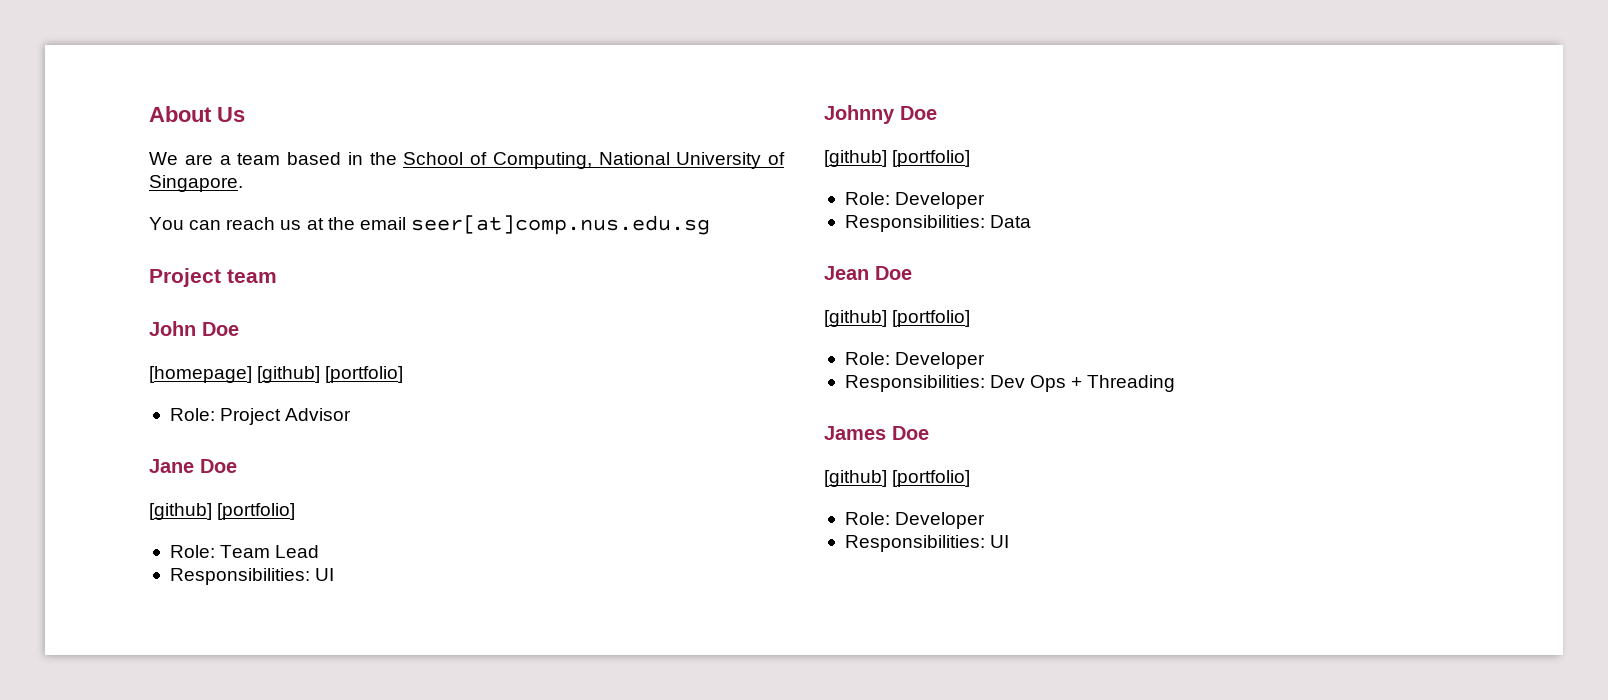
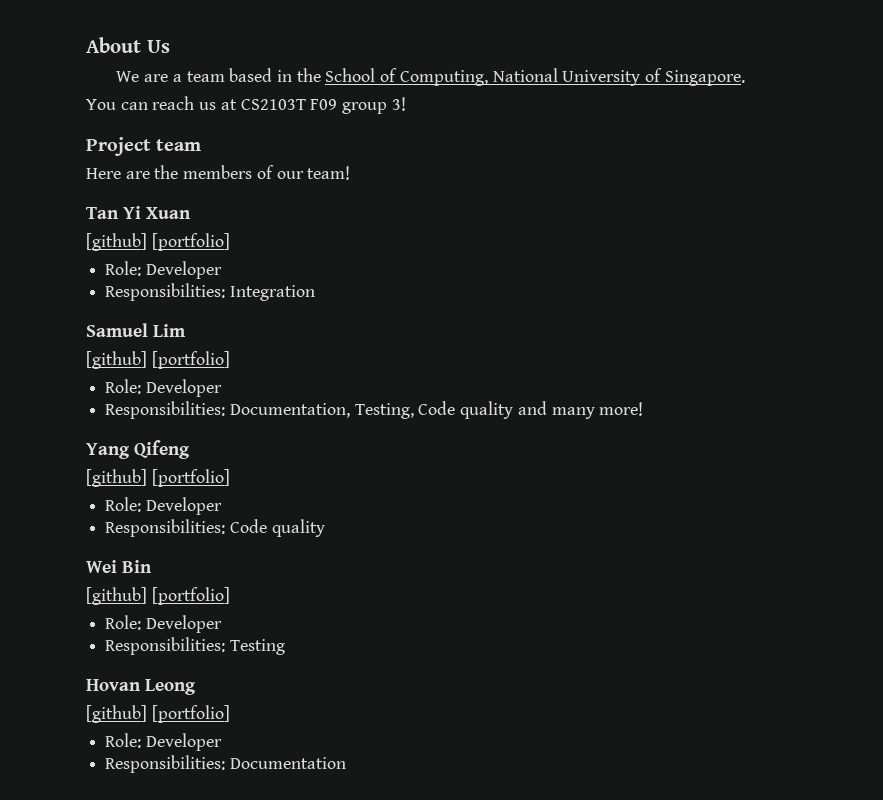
[327,215,710,235] [149,268,277,287] [149,321,239,336] [149,366,404,383] [169,408,352,425] [149,459,237,473] [149,503,296,520] [169,545,320,558] [169,568,335,585] [824,105,937,124] [824,150,971,167] [844,192,986,209] [844,215,1032,232] [824,266,912,280] [824,310,971,327] [844,352,986,369] [844,375,1176,392] [824,426,929,440] [824,470,971,487] [844,512,986,529] [844,535,1010,552] the email seer[at]comp.nus.edu.sg // Project team // John Doe // [homepage] [github] [portfolio] // Role: Project Advisor // Jane Doe // [github] [portfolio] // Role: Team Lead // Responsibilities: UI // Johnny Doe // [github] [portfolio] // Role: Developer // Responsibilities: Data // Jean Doe // [github] [portfolio] // Role: Developer // Responsibilities: Dev Ops + Threading // James Doe // [github] [portfolio] // Role: Developer // Responsibilities: UI -> [240,97,406,114] [86,137,202,156] [86,165,351,180] [86,206,191,219] [86,233,230,251] [105,261,222,279] [105,283,315,301] [86,323,186,337] [86,351,230,369] [105,379,222,397] [105,401,644,419] [86,440,190,459] [86,469,230,487] [105,497,222,515] [105,519,325,537] [86,560,152,573] [86,587,230,605] [105,615,222,633] [105,637,285,655] [86,679,196,695] [86,705,230,723] [105,733,222,751] [105,755,346,773] CS2103T F09 group 3! // Project team // Here are the members of our team! // Tan Yi Xuan // [github] [portfolio] // Role: Developer // Responsibilities: Integration // Samuel Lim // [github] [portfolio] // Role: Developer // Responsibilities: Documentation, Testing, Code quality and many more! // Yang Qifeng // [github] [portfolio] // Role: Developer // Responsibilities: Code quality // Wei Bin // [github] [portfolio] // Role: Developer // Responsibilities: Testing // Hovan Leong // [github] [portfolio] // Role: Developer // Responsibilities: Documentation

